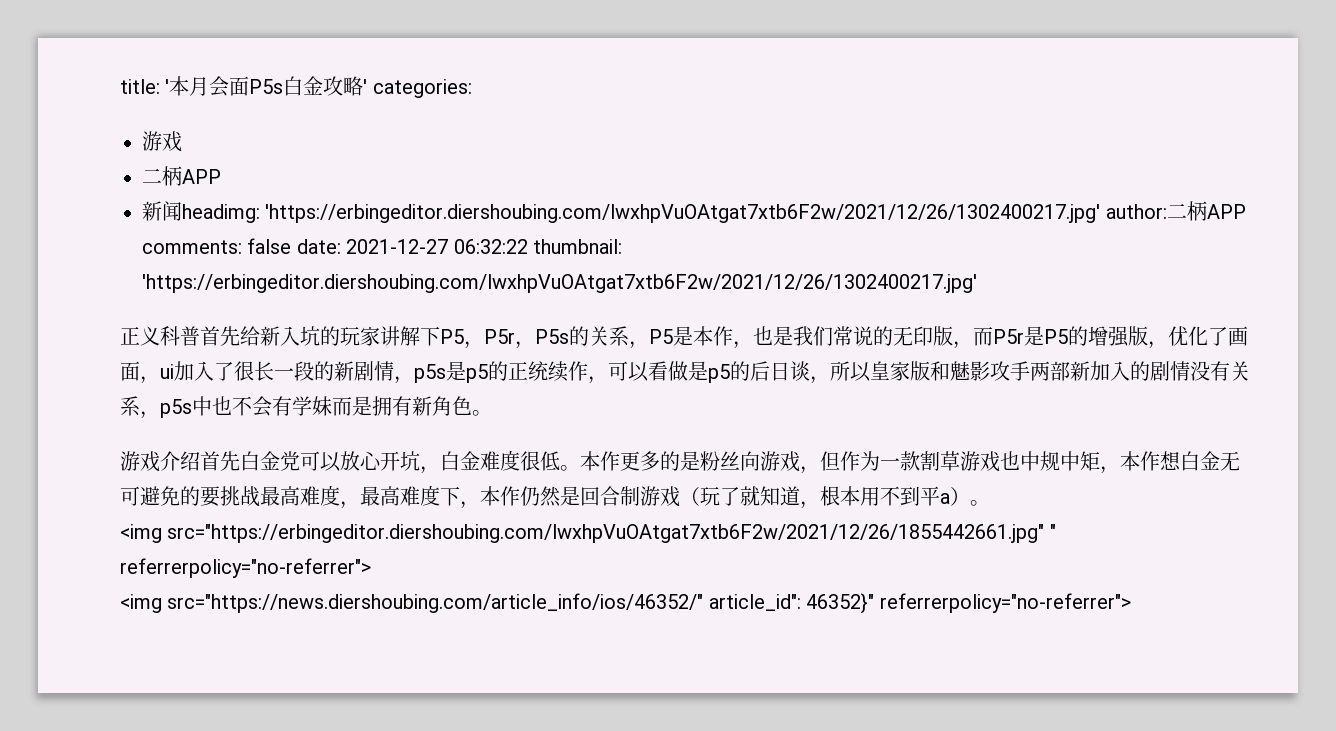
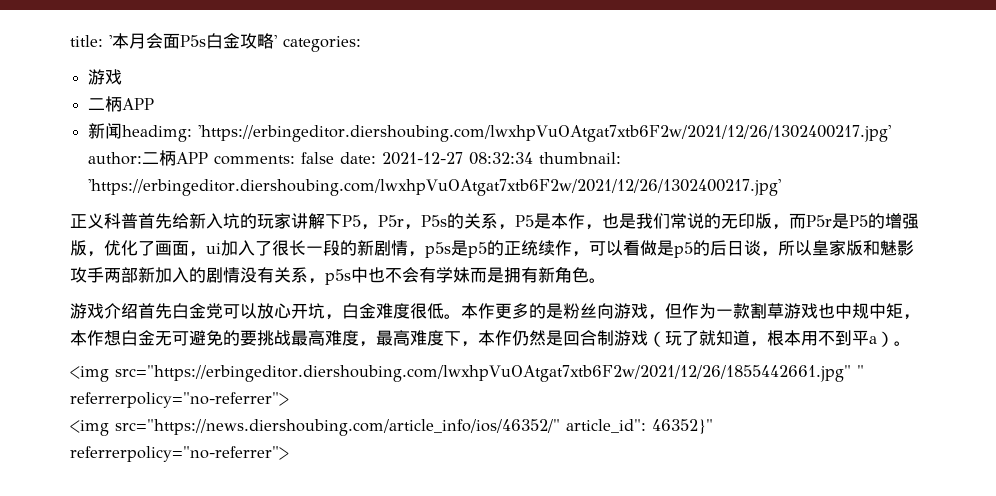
[453,239,528,254] 06:32:22 -> [469,152,534,165] 08:32:34

